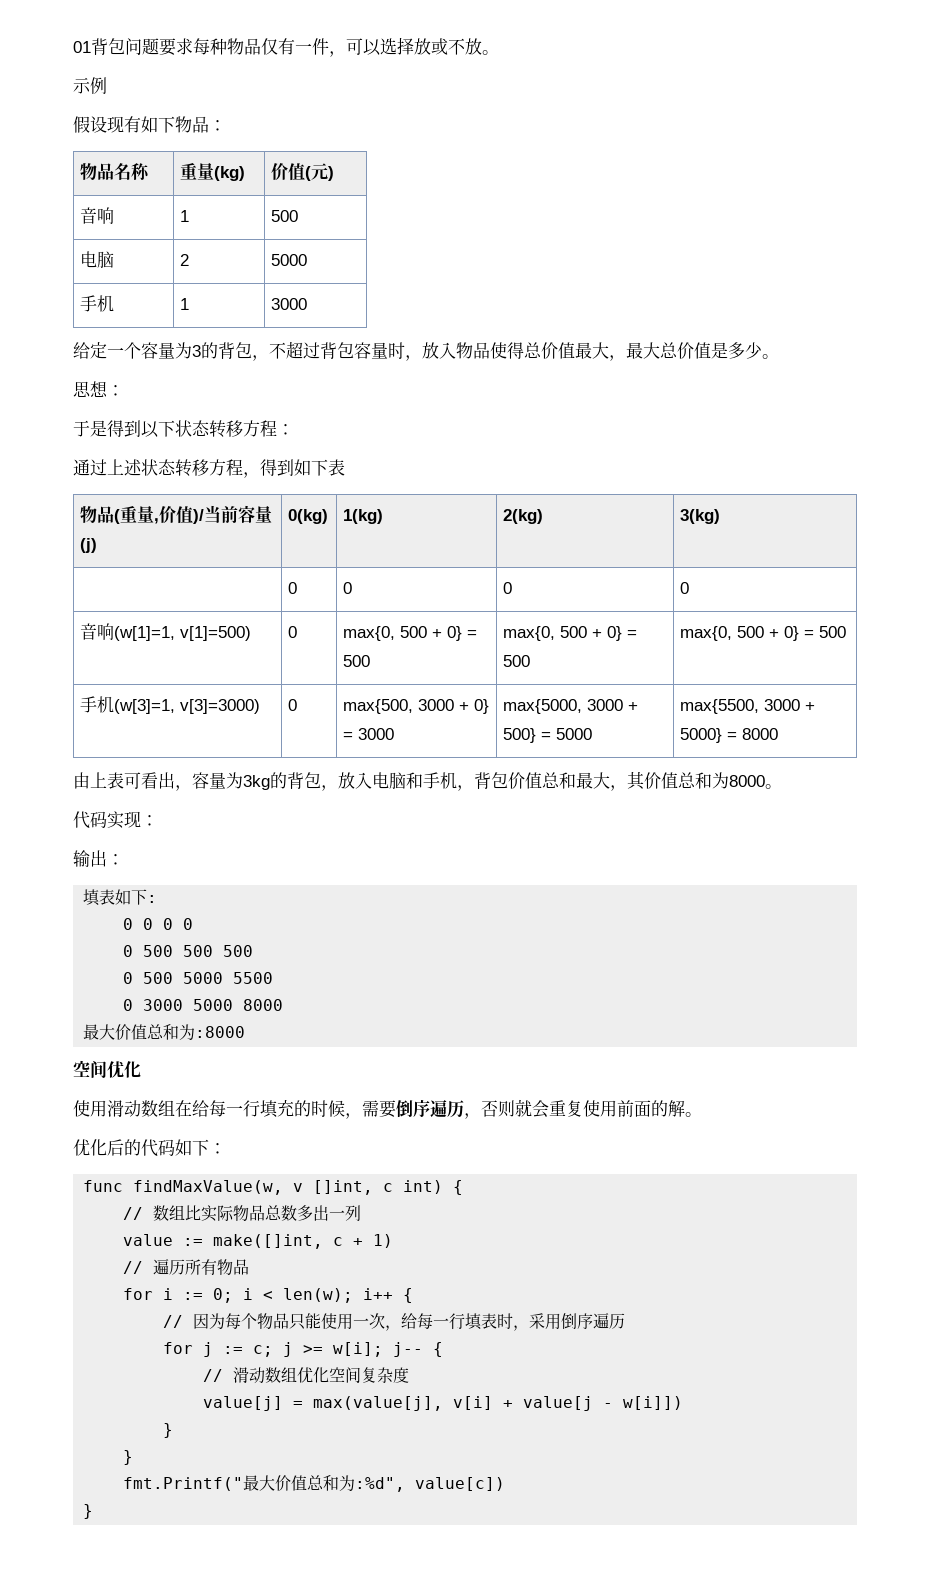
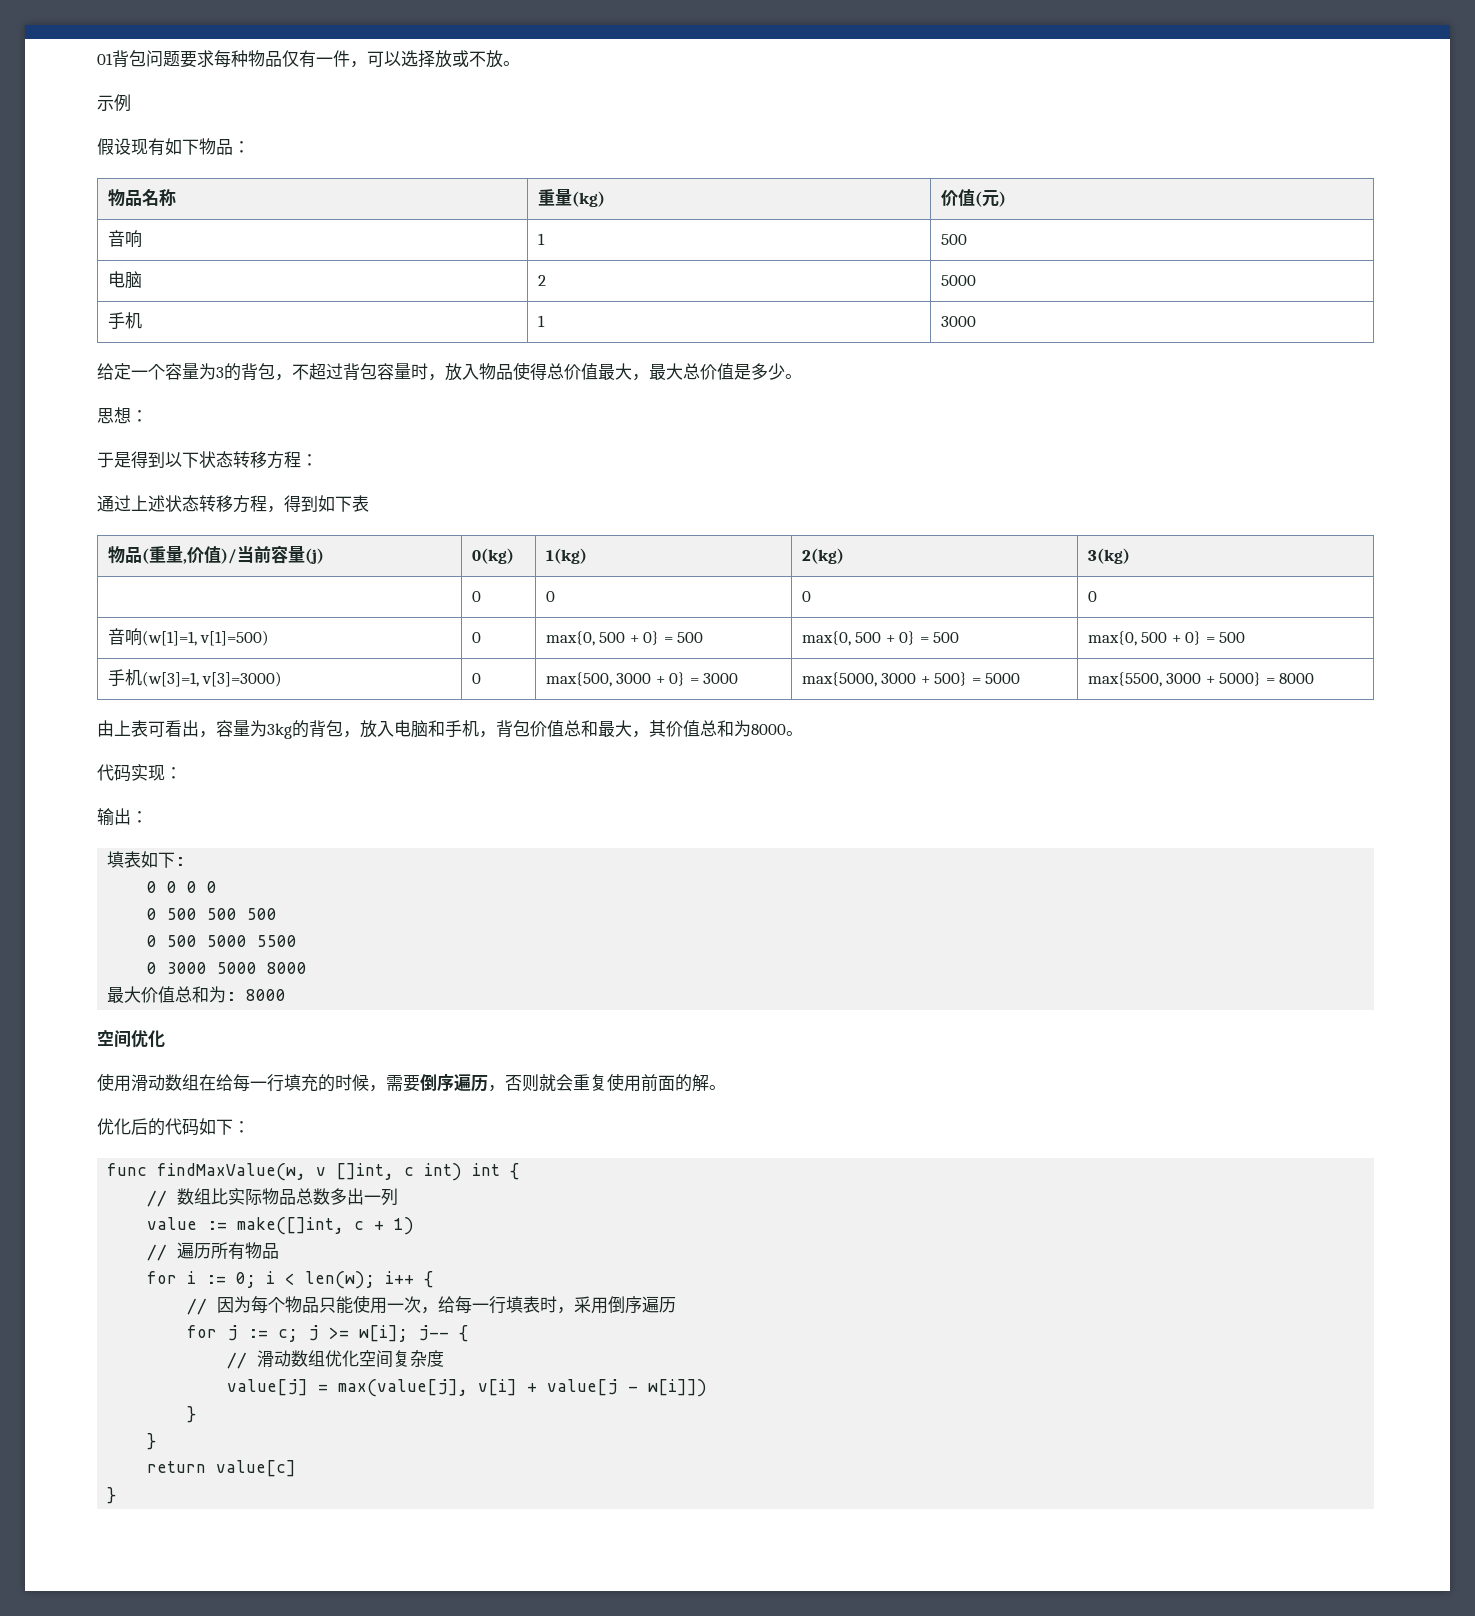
[195,1026,246,1038] :8000 -> [226,989,287,1001] : 8000
(444, 1187) none -> [472,1163,501,1176] int
[123,1475,506,1492] fmt.Printf("最大价值总和为:%d", value[c]) -> [147,1460,297,1477] return value[c]

